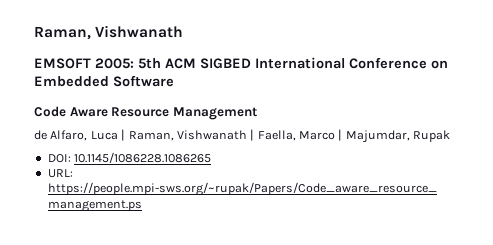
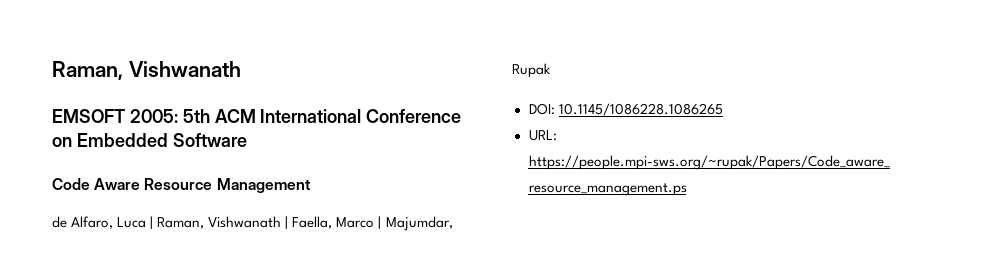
[200,58,251,69] SIGBED -> (256, 116) none

